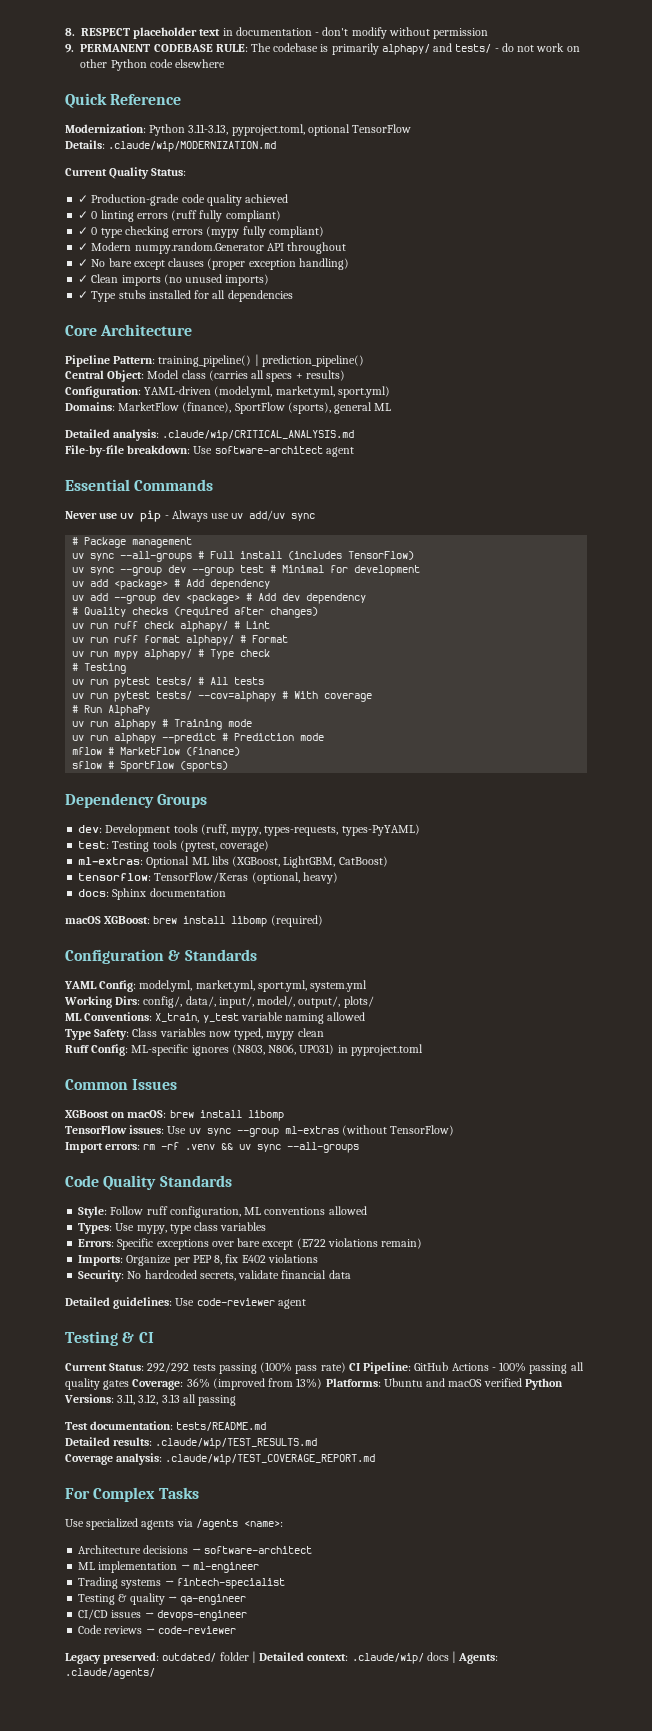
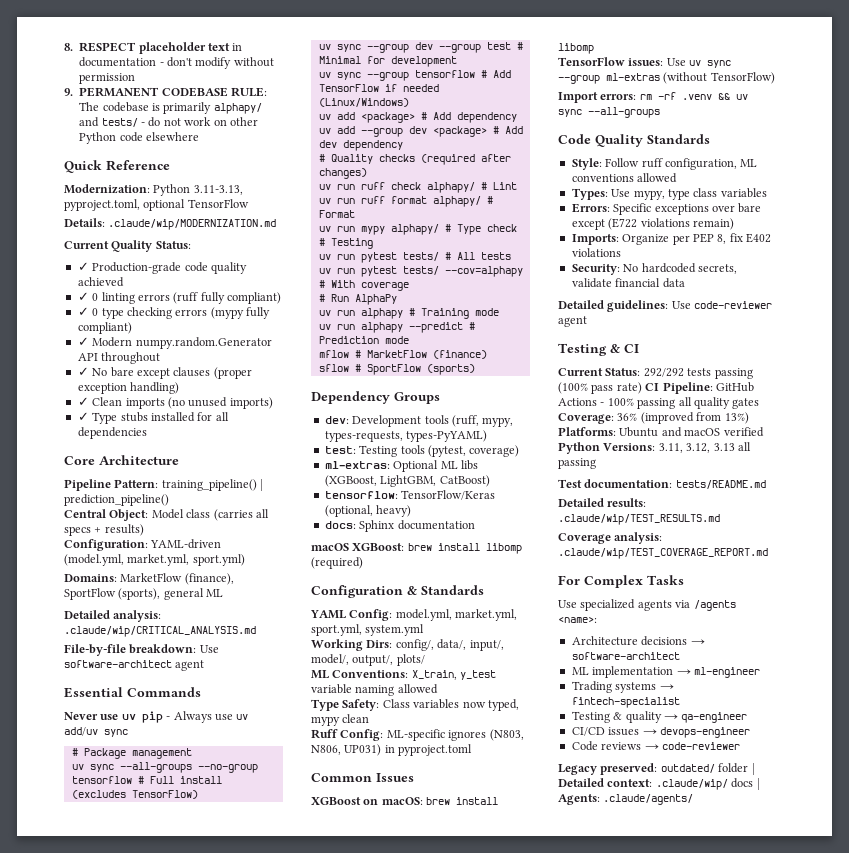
(193, 556) none -> [197,764,258,773] [71,776,132,784] --no-group tensorflow
[288,551,343,560] (includes -> [71,790,126,799] (excludes
(421, 570) none -> [318,70,511,81] [318,84,439,92] [318,98,409,107] // uv sync --group tensorflow # Add TensorFlow if needed (Linux/Windows)

